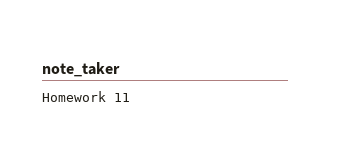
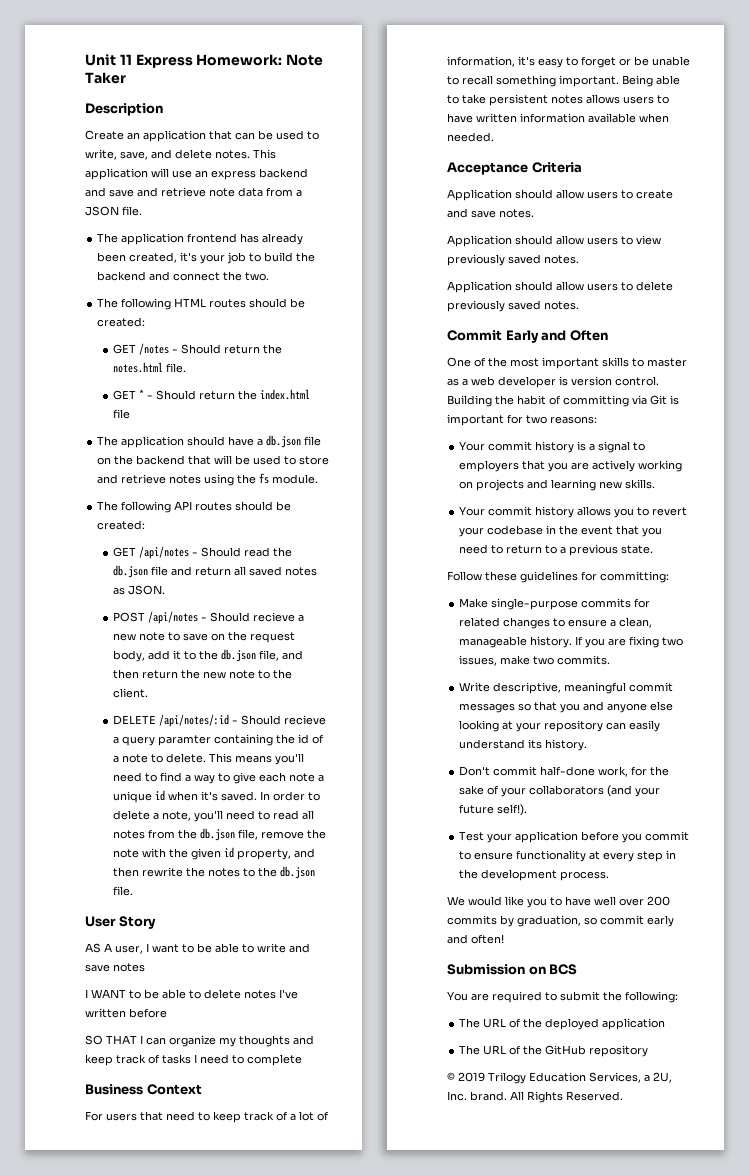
[42,62,120,77] [42,91,130,102] note_taker // Homework 11 -> [85,54,324,68] [85,72,126,84] [85,103,163,116] [85,130,319,142] [85,149,276,160] [85,168,308,180] [85,187,302,197] [85,206,142,216] [97,233,304,245] [97,252,316,264] [97,271,270,281] [97,298,306,310] [97,317,146,327] [113,343,283,355] [113,362,187,373] [113,389,311,400] [113,409,131,419] [97,435,322,448] [97,455,330,465] [97,473,319,486] [97,501,292,513] [97,520,146,530] [113,546,293,559] [113,565,318,578] [113,585,166,595] [113,611,305,624] [113,631,296,643] [113,649,304,662] [113,669,293,679] [113,688,149,698] [113,714,327,727] [113,734,325,746] [113,753,305,765] [113,772,325,784] [113,790,321,803] [113,810,315,822] [113,828,327,841] [113,847,316,860] [113,866,316,879] [113,886,134,896] [85,916,156,929] [85,943,310,954] [85,963,145,972] [85,989,298,999] [85,1008,167,1018] [85,1035,314,1047] [85,1054,302,1066] [85,1084,202,1095] [85,1111,329,1123] [447,56,690,68] [447,75,680,87] [447,94,669,106] [447,113,669,123] [447,132,494,142] [447,162,582,175] [447,189,673,201] [447,208,534,218] [447,235,661,247] [447,254,579,266] [447,281,673,293] [447,300,579,312] [447,330,608,343] [447,357,687,369] [447,376,659,388] [447,395,679,407] [447,414,597,426] [459,441,646,453] [459,460,683,472] [459,479,656,491] [459,506,688,518] [459,525,663,537] [459,544,654,556] [447,571,669,583] [459,598,651,610] [459,617,653,629] [459,636,684,648] [459,655,611,666] [459,682,674,694] [459,701,674,713] [459,720,661,732] [459,739,588,751] [459,766,670,777] [459,785,661,797] [459,804,528,816] [459,831,690,843] [459,850,677,862] [459,869,610,881] [447,896,670,908] [447,915,674,927] [447,934,504,944] [447,964,578,975] [447,991,678,1003] [459,1018,666,1030] [459,1045,649,1057] [447,1072,672,1084] [447,1091,623,1103] Unit 11 Express Homework: Note Taker // Description // Create an application that can be used to write, save, and delete notes. This application will use an express backend and save and retrieve note data from a JSON file. // The application frontend has already been created, it's your job to build the backend and connect the two. // The following HTML routes should be created: // GET /notes - Should return the notes.html file. // GET * - Should return the index.html file // The application should have a db.json file on the backend that will be used to store and retrieve notes using the fs module. // The following API routes should be created: // GET /api/notes - Should read the db.json file and return all saved notes as JSON. // POST /api/notes - Should recieve a new note to save on the request body, add it to the db.json file, and then return the new note to the client. // DELETE /api/notes/:id - Should recieve a query paramter containing the id of a note to delete. This means you'll need to find a way to give each note a unique id when it's saved. In order to delete a note, you'll need to read all notes from the db.json file, remove the note with the given id property, and then rewrite the notes to the db.json file. // User Story // AS A user, I want to be able to write and save notes // I WANT to be able to delete notes I've written before // SO THAT I can organize my thoughts and keep track of tasks I need to complete // Business Context // For users that need to keep track of a lot of information, it's easy to forget or be unable to recall something important. Being able to take persistent notes allows users to have written information available when needed. // Acceptance Criteria // Application should allow users to create and save notes. // Application should allow users to view previously saved notes. // Application should allow users to delete previously saved notes. // Commit Early and Often // One of the most important skills to master as a web developer is version control. Building the habit of committing via Git is important for two reasons: // Your commit history is a signal to employers that you are actively working on projects and learning new skills. // Your commit history allows you to revert your codebase in the event that you need to return to a previous state. // Follow these guidelines for committing: // Make single-purpose commits for related changes to ensure a clean, manageable history. If you are fixing two issues, make two commits. // Write descriptive, meaningful commit messages so that you and anyone else looking at your repository can easily understand its history. // Don't commit half-done work, for the sake of your collaborators (and your future self!). // Test your application before you commit to ensure functionality at every step in the development process. // We would like you to have well over 200 commits by graduation, so commit early and often! // Submission on BCS // You are required to submit the following: // The URL of the deployed application // The URL of the GitHub repository // © 2019 Trilogy Education Services, a 2U, Inc. brand. All Rights Reserved.

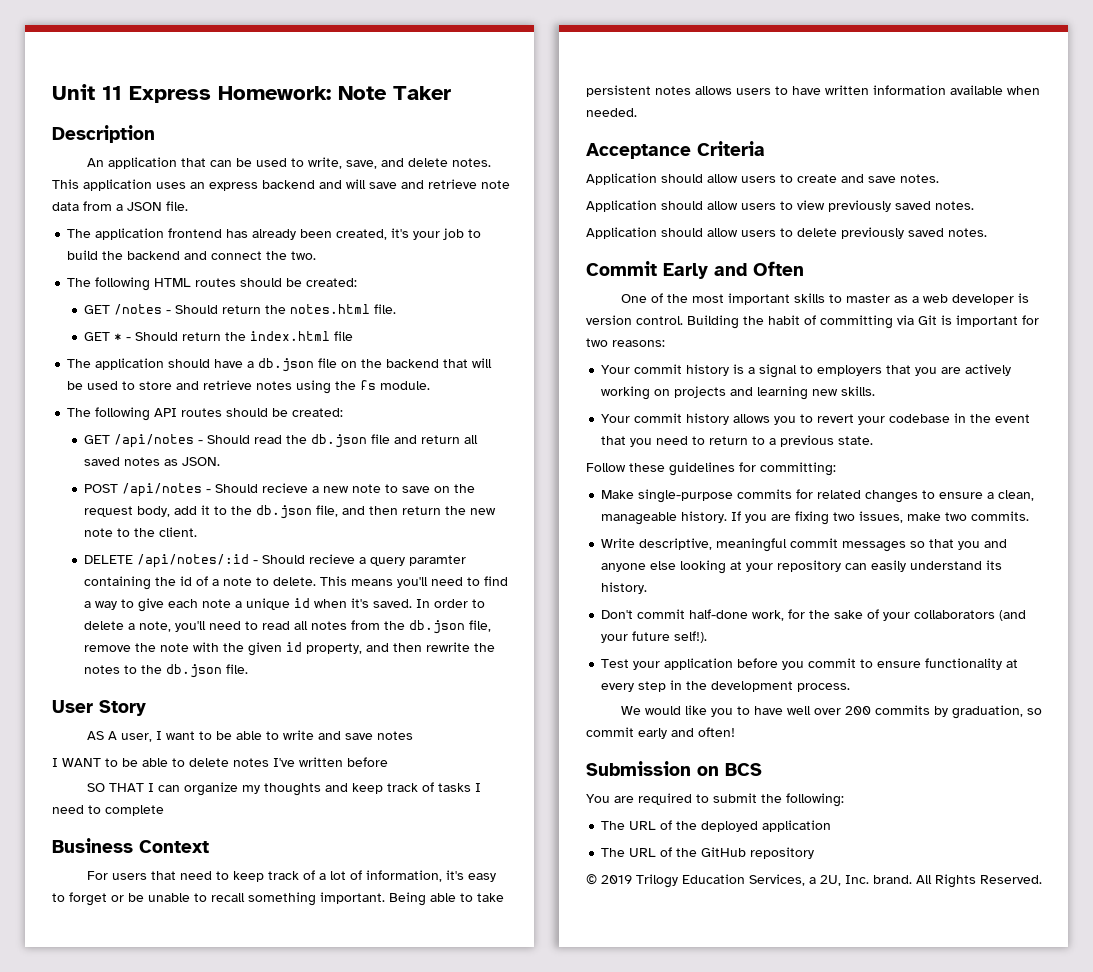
[85,130,140,140] Create an -> [86,158,104,167] An
[151,168,192,178] will use -> [156,182,186,189] uses
(106, 192) none -> [346,179,366,189] will

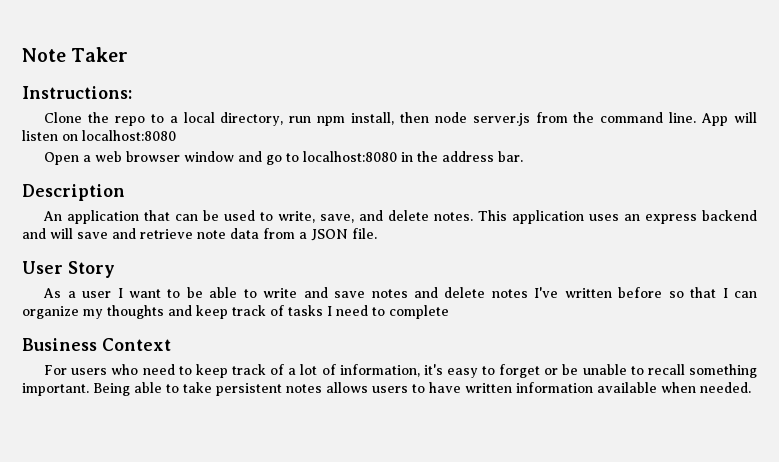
[52,84,451,103] Unit 11 Express Homework: Note Taker -> [22,47,129,62] [22,86,132,99] [44,112,758,126] [22,130,176,141] [44,151,524,165] Note Taker // Instructions: // Clone the repo to a local directory, run npm install, then node server.js from the command line. App will listen on localhost:8080 // Open a web browser window and go to localhost:8080 in the address bar.
[67,228,482,240] [67,250,317,260] [67,277,358,291] [84,304,397,315] [84,331,354,341] [67,358,493,372] [67,380,431,394] [67,407,344,421] [84,434,479,448] [84,457,221,466] [84,483,476,497] [84,505,497,519] [84,527,198,537] [84,554,467,568] [84,576,509,590] [84,598,486,612] [84,620,492,634] [84,642,496,656] [84,664,249,678] // The application frontend has already been created, it's your job to build the backend and connect the two. // The following HTML routes should be created: // GET /notes - Should return the notes.html file. // GET * - Should return the index.html file // The application should have a db.json file on the backend that will be used to store and retrieve notes using the fs module. // The following API routes should be created: // GET /api/notes - Should read the db.json file and return all saved notes as JSON. // POST /api/notes - Should recieve a new note to save on the request body, add it to the db.json file, and then return the new note to the client. // DELETE /api/notes/:id - Should recieve a query paramter containing the id of a note to delete. This means you'll need to find a way to give each note a unique id when it's saved. In order to delete a note, you'll need to read all notes from the db.json file, remove the note with the given id property, and then rewrite the notes to the db.json file. -> (377, 233) none
[86,731,152,742] AS A user, -> [43,288,112,298] As a user
[52,758,185,767] // I WANT to be able to -> [413,287,438,298] and
[86,783,144,792] // SO THAT -> [668,287,717,298] so that
[150,871,176,880] that -> [111,364,139,375] who
[586,141,765,159] [586,173,939,185] [586,200,974,212] [586,227,987,239] [586,261,804,279] [620,293,1029,305] [586,315,1039,329] [586,338,665,347] [601,364,1012,378] [601,386,876,400] [601,413,1031,425] [601,435,874,447] [586,462,836,476] [601,489,1035,503] [601,511,1030,525] [601,538,1008,552] [601,560,1003,574] [601,582,648,594] [601,609,1027,621] [601,631,708,643] [601,658,1019,670] [601,680,851,692] [620,705,1042,719] [586,727,735,739] [586,761,762,776] [586,793,844,807] [601,820,832,832] [601,847,815,859] [586,874,1042,888] // Acceptance Criteria // Application should allow users to create and save notes. // Application should allow users to view previously saved notes. // Application should allow users to delete previously saved notes. // Commit Early and Often // One of the most important skills to master as a web developer is version control. Building the habit of committing via Git is important for two reasons: // Your commit history is a signal to employers that you are actively working on projects and learning new skills. // Your commit history allows you to revert your codebase in the event that you need to return to a previous state. // Follow these guidelines for committing: // Make single-purpose commits for related changes to ensure a clean, manageable history. If you are fixing two issues, make two commits. // Write descriptive, meaningful commit messages so that you and anyone else looking at your repository can easily understand its history. // Don't commit half-done work, for the sake of your collaborators (and your future self!). // Test your application before you commit to ensure functionality at every step in the development process. // We would like you to have well over 200 commits by graduation, so commit early and often! // Submission on BCS // You are required to submit the following: // The URL of the deployed application // The URL of the GitHub repository // © 2019 Trilogy Education Services, a 2U, Inc. brand. All Rights Reserved. -> (751, 387) none

